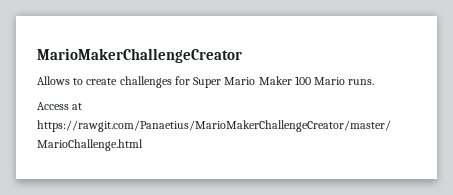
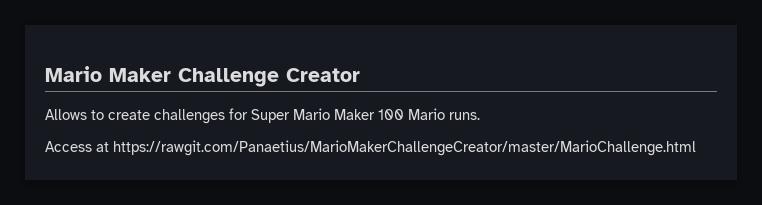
[37,48,242,63] MarioMakerChallengeCreator -> [45,66,360,87] Mario Maker Challenge Creator

